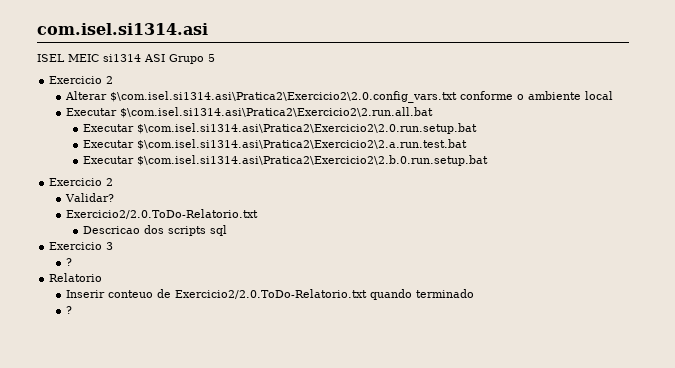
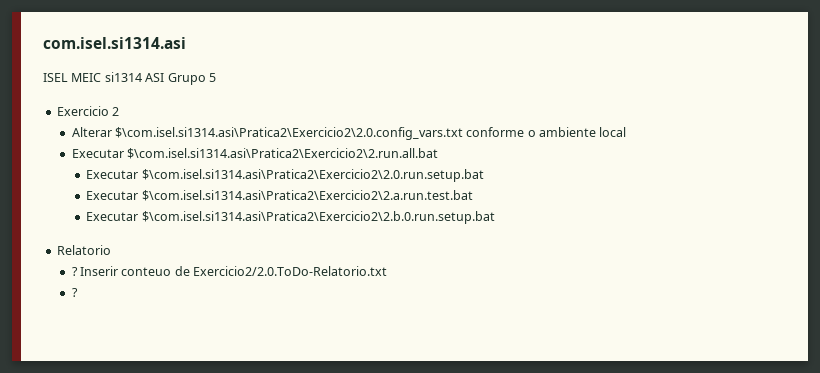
[49,178,114,186] [65,193,115,202] [66,209,259,219] [83,225,228,236] [49,242,114,250] [66,258,73,266] [49,273,103,282] Exercicio 2 // Validar? // Exercicio2/2.0.ToDo-Relatorio.txt // Descricao dos scripts sql // Exercicio 3 // ? // Relatorio // -> [56,245,111,255] [71,267,78,276] Relatorio // ?
[370,289,475,300] quando terminado -> (388, 271) none

